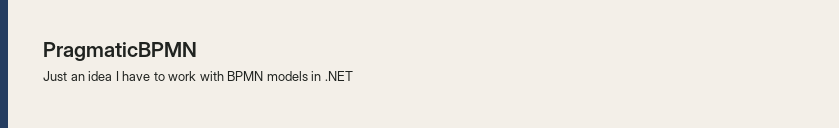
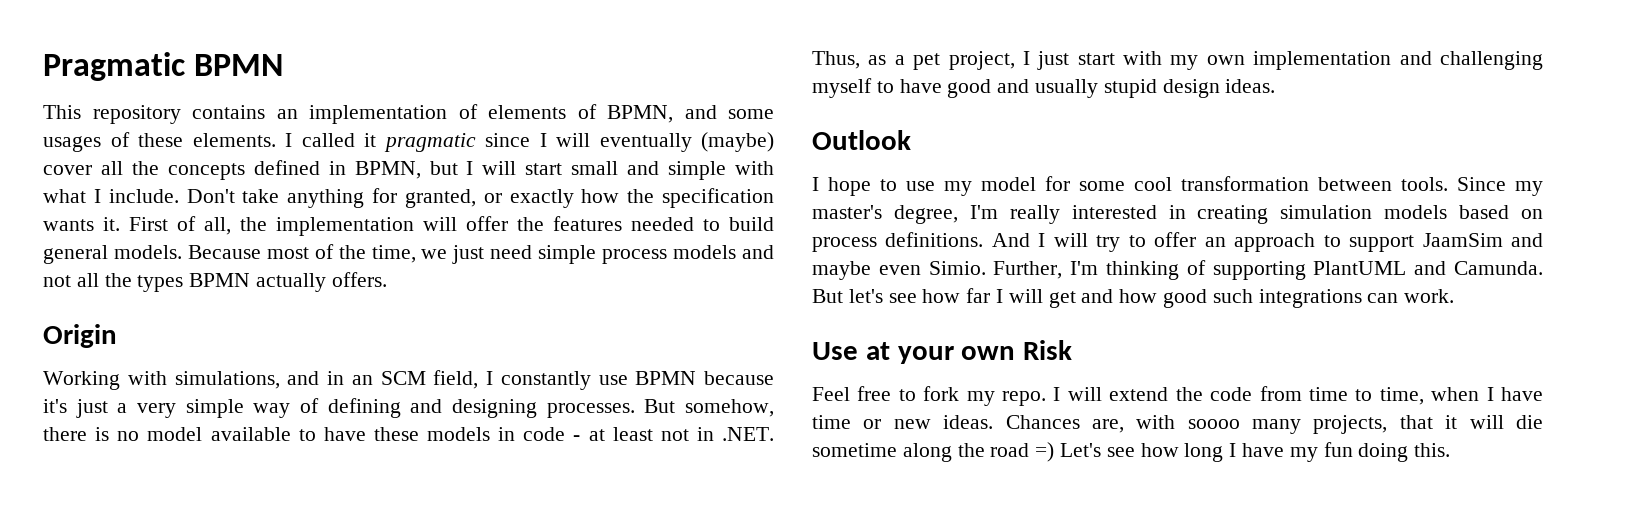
[43,42,197,61] [43,71,353,81] PragmaticBPMN // Just an idea I have to work with BPMN models in .NET -> [43,52,284,81] [43,104,774,124] [43,132,774,152] [43,160,775,180] [43,188,774,208] [43,216,774,236] [43,244,774,264] [43,272,387,292] [43,324,117,348] [43,370,774,390] [43,398,774,418] [43,427,774,441] [812,51,1543,70] [812,78,1276,98] [812,130,911,150] [812,176,1543,196] [812,205,1543,224] [812,232,1543,252] [812,260,1543,280] [812,288,1455,308] [812,340,1073,364] [812,386,1543,406] [812,415,1543,434] [812,442,1451,462] Pragmatic BPMN // This repository contains an implementation of elements of BPMN, and some usages of these elements. I called it pragmatic since I will eventually (maybe) cover all the concepts defined in BPMN, but I will start small and simple with what I include. Don't take anything for granted, or exactly how the specification wants it. First of all, the implementation will offer the features needed to build general models. Because most of the time, we just need simple process models and not all the types BPMN actually offers. // Origin // Working with simulations, and in an SCM field, I constantly use BPMN because it's just a very simple way of defining and designing processes. But somehow, there is no model available to have these models in code - at least not in .NET. Thus, as a pet project, I just start with my own implementation and challenging myself to have good and usually stupid design ideas. // Outlook // I hope to use my model for some cool transformation between tools. Since my master's degree, I'm really interested in creating simulation models based on process definitions. And I will try to offer an approach to support JaamSim and maybe even Simio. Further, I'm thinking of supporting PlantUML and Camunda. But let's see how far I will get and how good such integrations can work. // Use at your own Risk // Feel free to fork my repo. I will extend the code from time to time, when I have time or new ideas. Chances are, with soooo many projects, that it will die sometime along the road =) Let's see how long I have my fun doing this.

